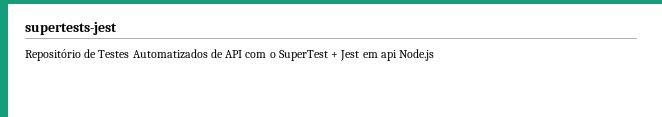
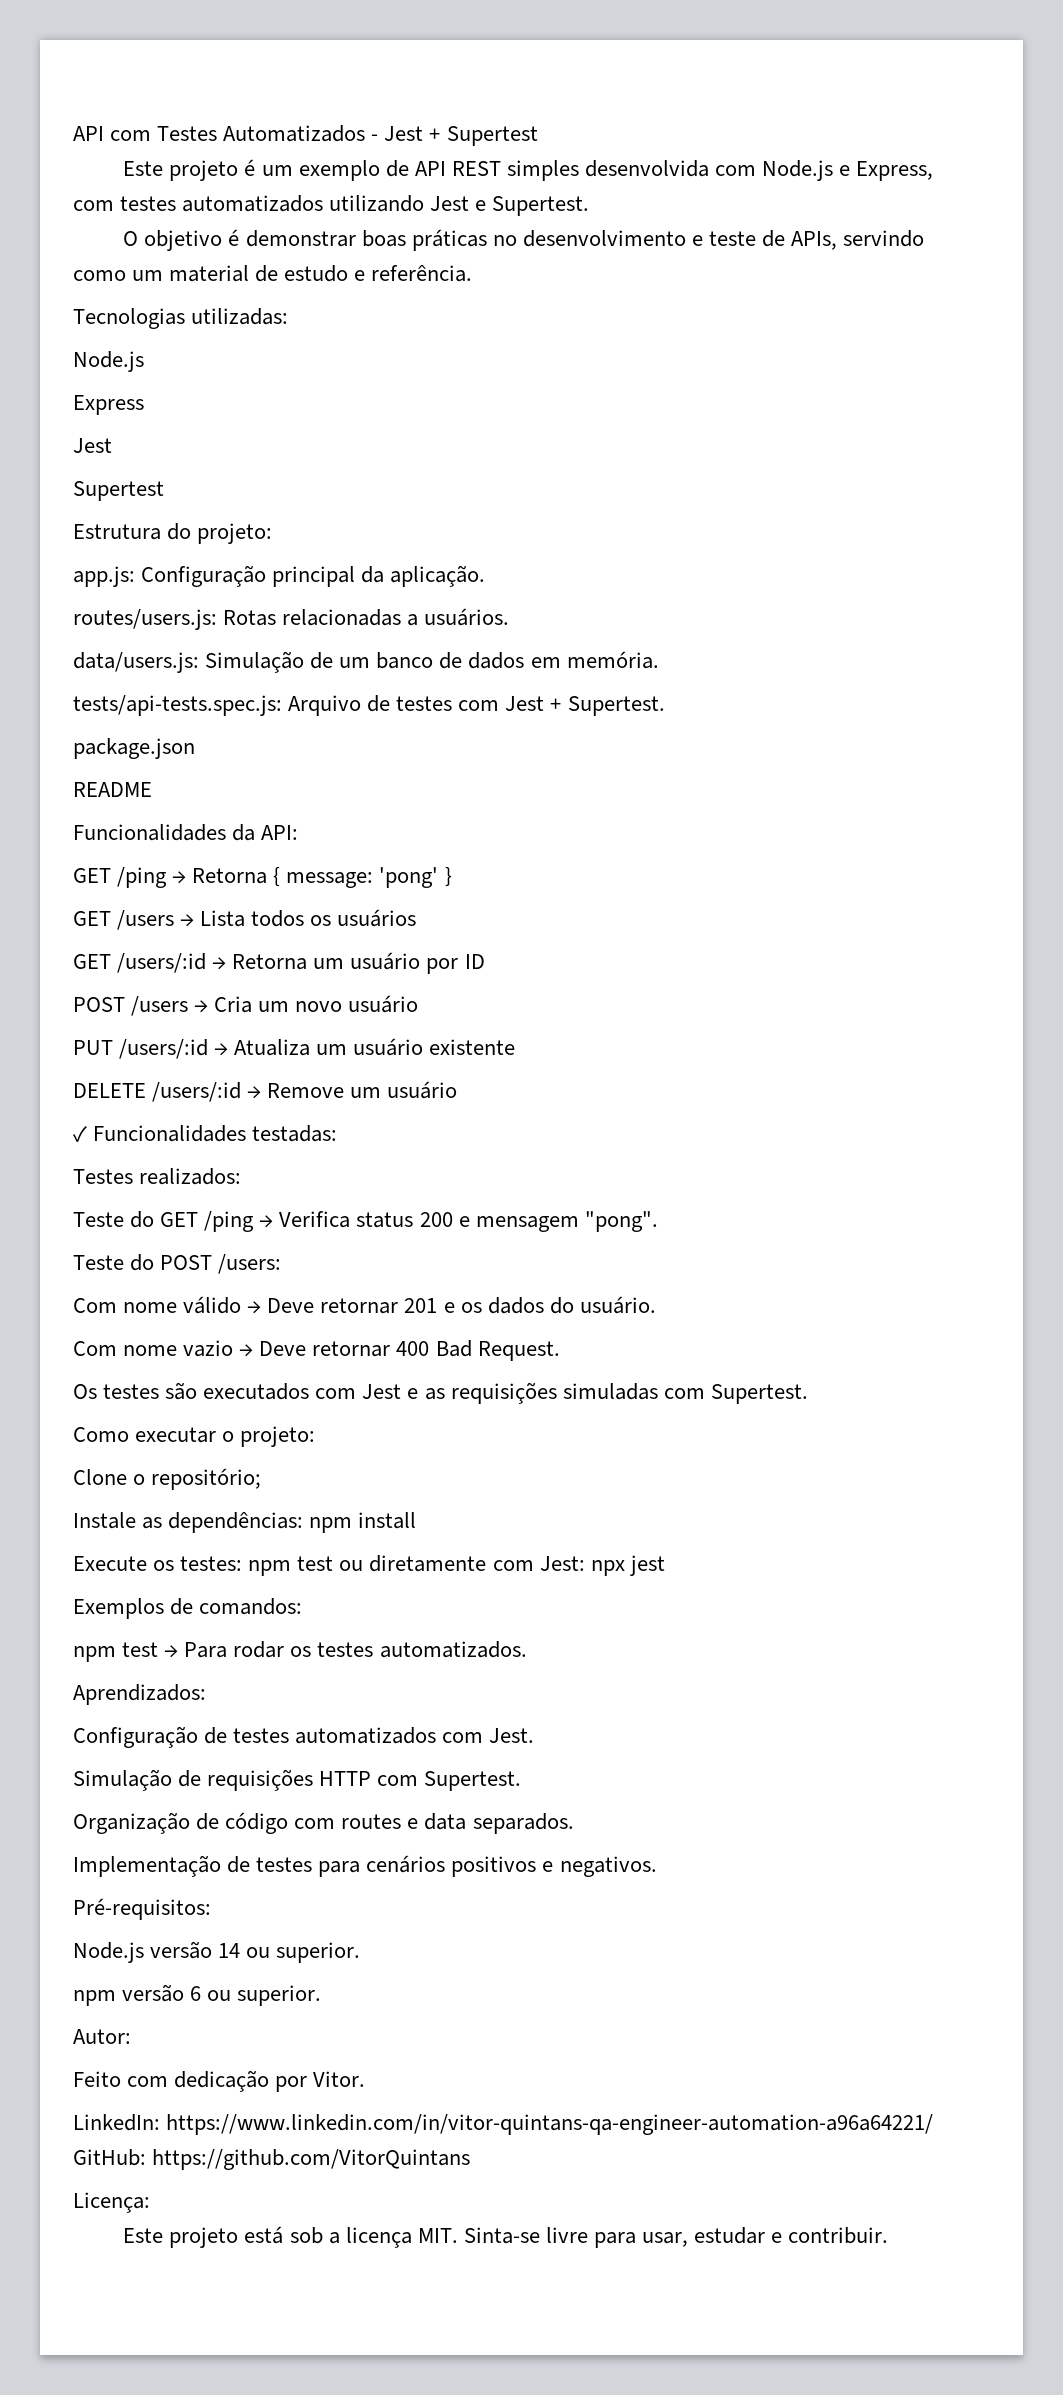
[25,22,117,35] [25,49,435,61] supertests-jest // Repositório de Testes Automatizados de API com o SuperTest + Jest em api Node.js -> [73,125,538,146] [123,159,934,181] [73,195,590,216] [123,229,925,251] [73,265,473,282] [73,308,289,329] [73,351,144,372] [73,395,144,415] [73,438,112,453] [73,481,164,501] [73,523,273,544] [73,565,486,587] [73,608,510,630] [73,651,659,673] [73,695,665,716] [73,738,195,759] [73,782,152,797] [73,824,299,841] [73,867,452,888] [73,909,417,930] [73,952,485,974] [73,995,419,1016] [73,1038,516,1059] [73,1081,458,1102] [73,1125,338,1142] [73,1168,242,1185] [73,1211,658,1232] [73,1254,282,1274] [73,1296,656,1314] [73,1340,560,1361] [73,1382,808,1404] [73,1426,316,1447] [73,1468,262,1490] [73,1512,417,1533] [73,1555,665,1576] [73,1598,303,1619] [73,1641,527,1662] [73,1684,206,1705] [73,1726,535,1748] [73,1769,522,1791] [73,1812,574,1834] [73,1855,657,1877] [73,1898,211,1920] [73,1941,361,1963] [73,1984,322,2006] [73,2029,131,2044] [73,2070,366,2092] [73,2114,934,2135] [73,2149,471,2170] [73,2192,150,2213] [123,2226,889,2248] API com Testes Automatizados - Jest + Supertest // Este projeto é um exemplo de API REST simples desenvolvida com Node.js e Express, com testes automatizados utilizando Jest e Supertest. // O objetivo é demonstrar boas práticas no desenvolvimento e teste de APIs, servindo como um material de estudo e referência. // Tecnologias utilizadas: // Node.js // Express // Jest // Supertest // Estrutura do projeto: // app.js: Configuração principal da aplicação. // routes/users.js: Rotas relacionadas a usuários. // data/users.js: Simulação de um banco de dados em memória. // tests/api-tests.spec.js: Arquivo de testes com Jest + Supertest. // package.json // README // Funcionalidades da API: // GET /ping → Retorna { message: 'pong' } // GET /users → Lista todos os usuários // GET /users/:id → Retorna um usuário por ID // POST /users → Cria um novo usuário // PUT /users/:id → Atualiza um usuário existente // DELETE /users/:id → Remove um usuário // ✓ Funcionalidades testadas: // Testes realizados: // Teste do GET /ping → Verifica status 200 e mensagem "pong". // Teste do POST /users: // Com nome válido → Deve retornar 201 e os dados do usuário. // Com nome vazio → Deve retornar 400 Bad Request. // Os testes são executados com Jest e as requisições simuladas com Supertest. // Como executar o projeto: // Clone o repositório; // Instale as dependências: npm install // Execute os testes: npm test ou diretamente com Jest: npx jest // Exemplos de comandos: // npm test → Para rodar os testes automatizados. // Aprendizados: // Configuração de testes automatizados com Jest. // Simulação de requisições HTTP com Supertest. // Organização de código com routes e data separados. // Implementação de testes para cenários positivos e negativos. // Pré-requisitos: // Node.js versão 14 ou superior. // npm versão 6 ou superior. // Autor: // Feito com dedicação por Vitor. // LinkedIn: https://www.linkedin.com/in/vitor-quintans-qa-engineer-automation-a96a64221/ GitHub: https://github.com/VitorQuintans // Licença: // Este projeto está sob a licença MIT. Sinta-se livre para usar, estudar e contribuir.

